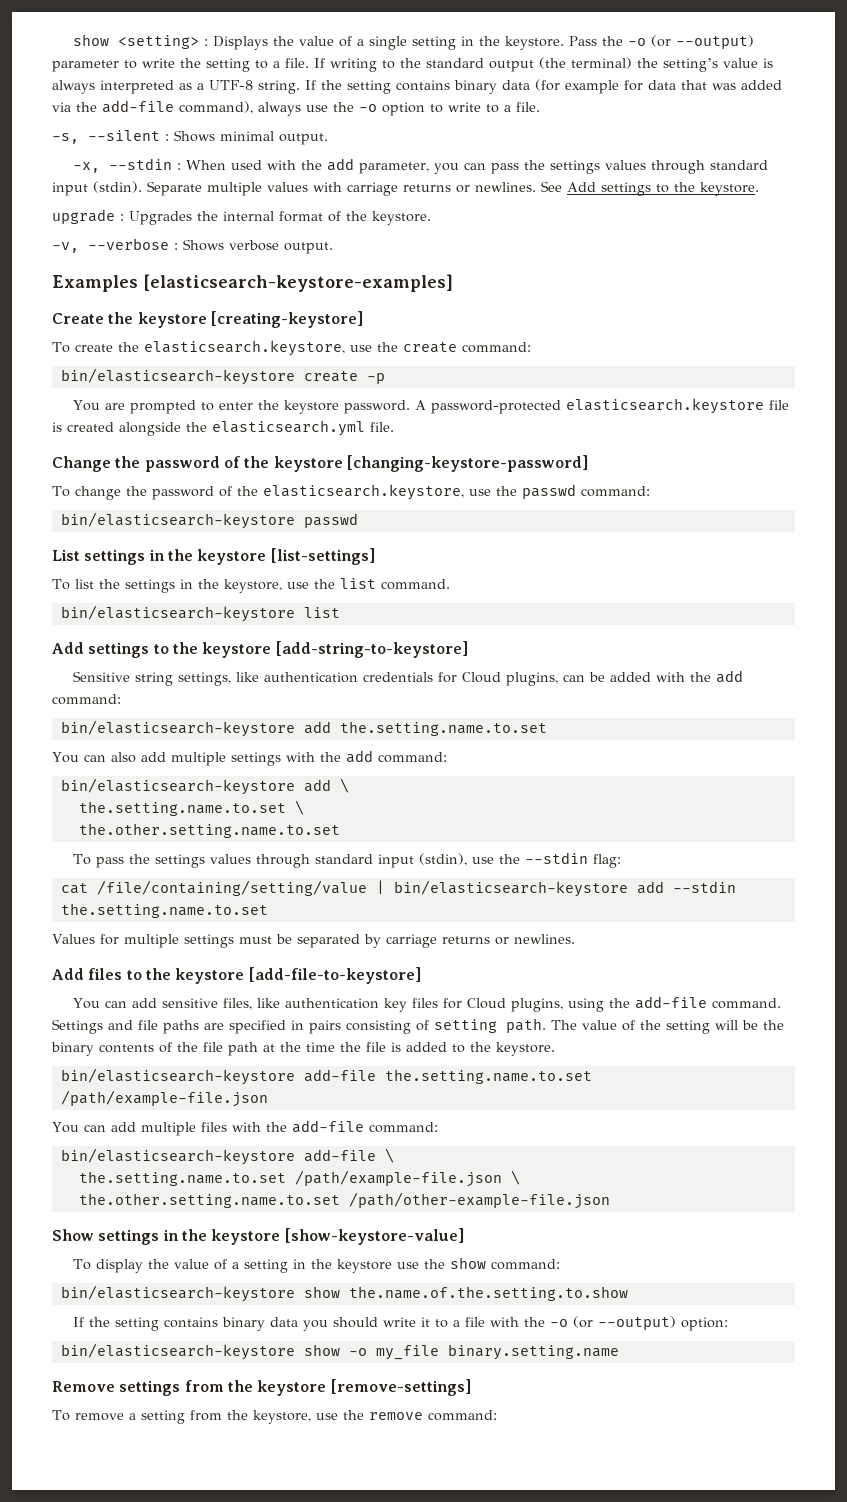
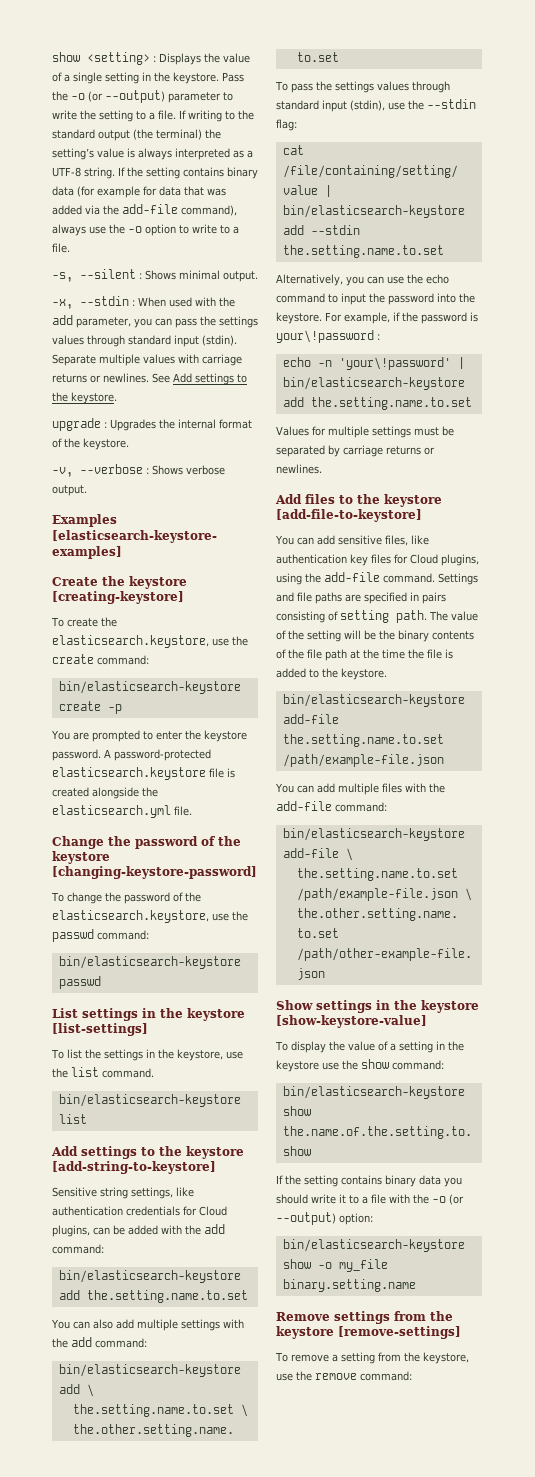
(268, 910) none -> [276,274,449,286] [276,293,475,305] [276,312,478,324] [276,330,380,343] [282,357,465,370] [282,377,465,390] [282,397,472,410] // Alternatively, you can use the echo command to input the password into the keystore. For example, if the password is your\!password : // echo -n 'your\!password' | bin/elasticsearch-keystore add the.setting.name.to.set

